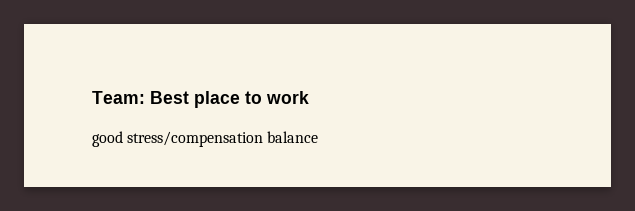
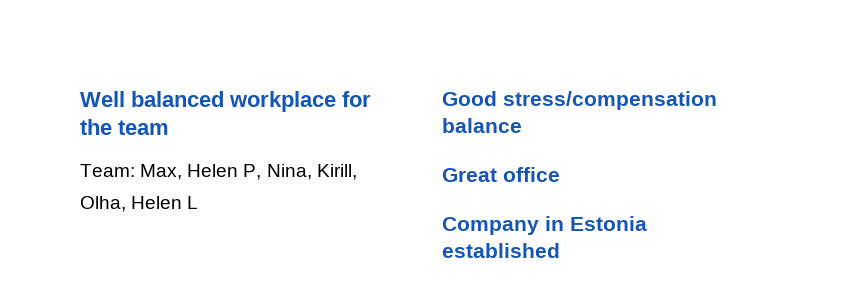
[92,91,309,108] [92,131,319,147] Team: Best place to work // good stress/compensation balance -> [80,91,371,112] [80,119,169,135] [80,164,357,180] [80,196,199,212] [442,91,717,110] [442,118,522,133] [442,167,560,182] [442,216,647,235] [442,243,560,258] Well balanced workplace for the team // Team: Max, Helen P, Nina, Kirill, Olha, Helen L // Good stress/compensation balance // Great office // Company in Estonia established

